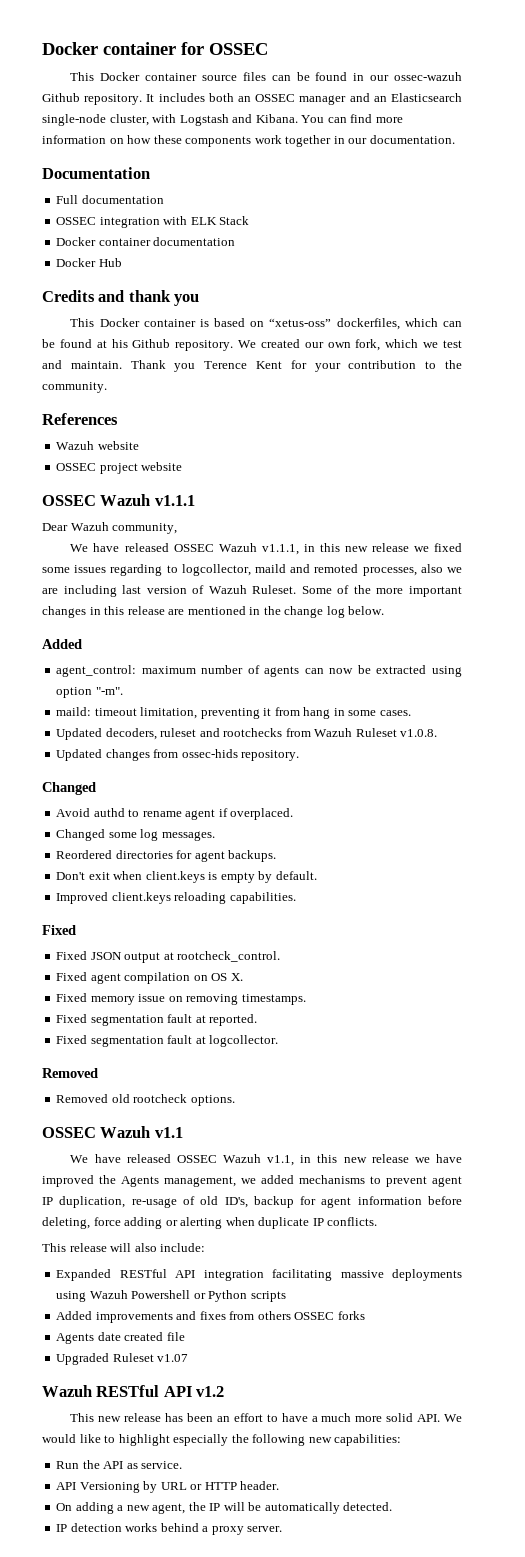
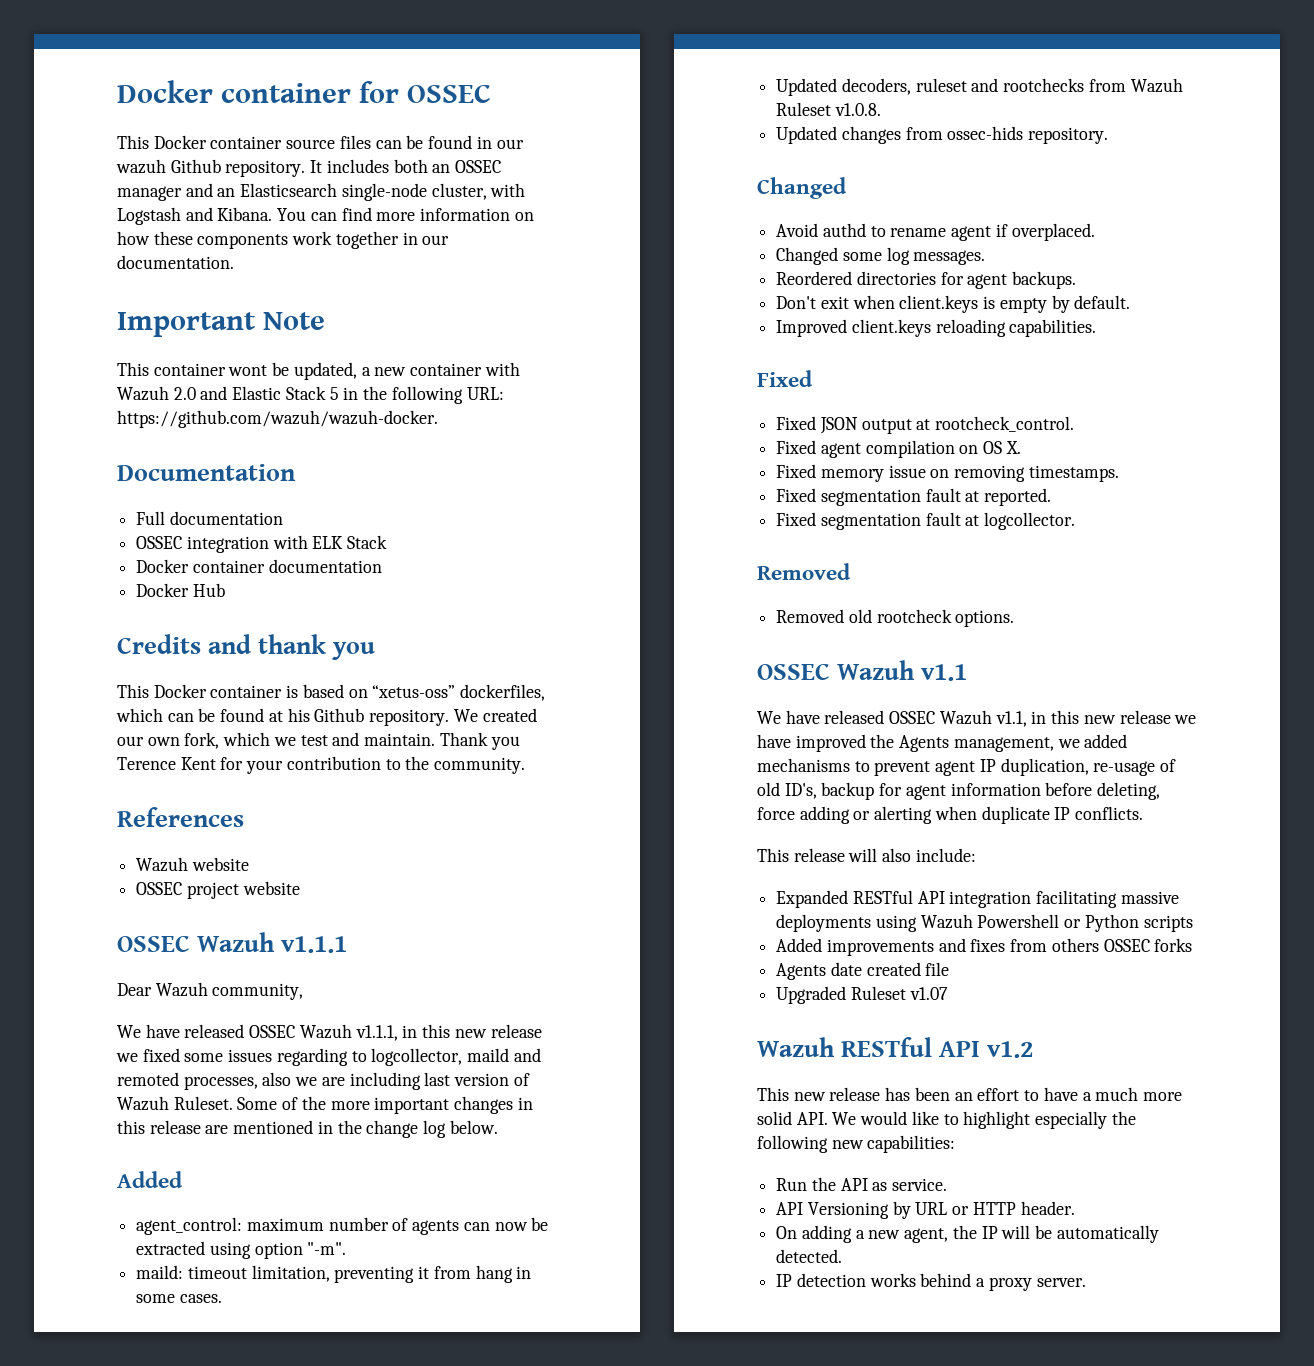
[394,72,462,81] ossec-wazuh -> [116,159,166,174] wazuh
(455, 139) none -> [117,312,326,337] [117,362,520,380] [117,386,504,404] [117,410,438,428] // Important Note // This container wont be updated, a new container with Wazuh 2.0 and Elastic Stack 5 in the following URL: https://github.com/wazuh/wazuh-docker.

